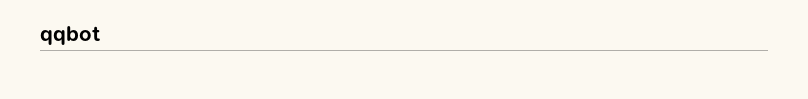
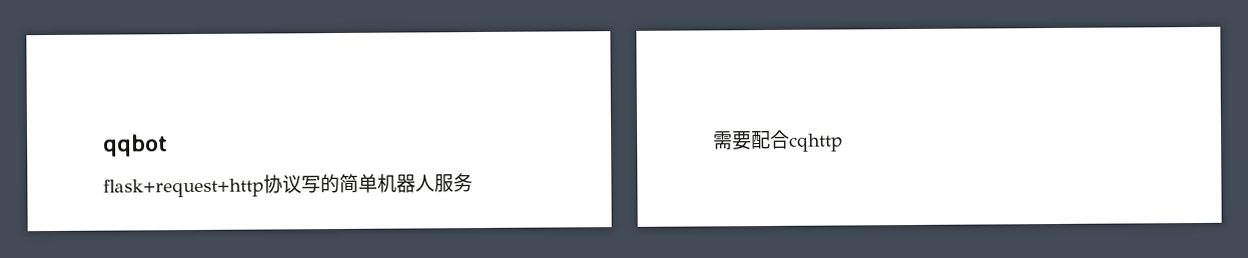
(100, 35) none -> [103,173,473,198] [713,129,843,152] // flask+request+http协议写的简单机器人服务 // 需要配合cqhttp

